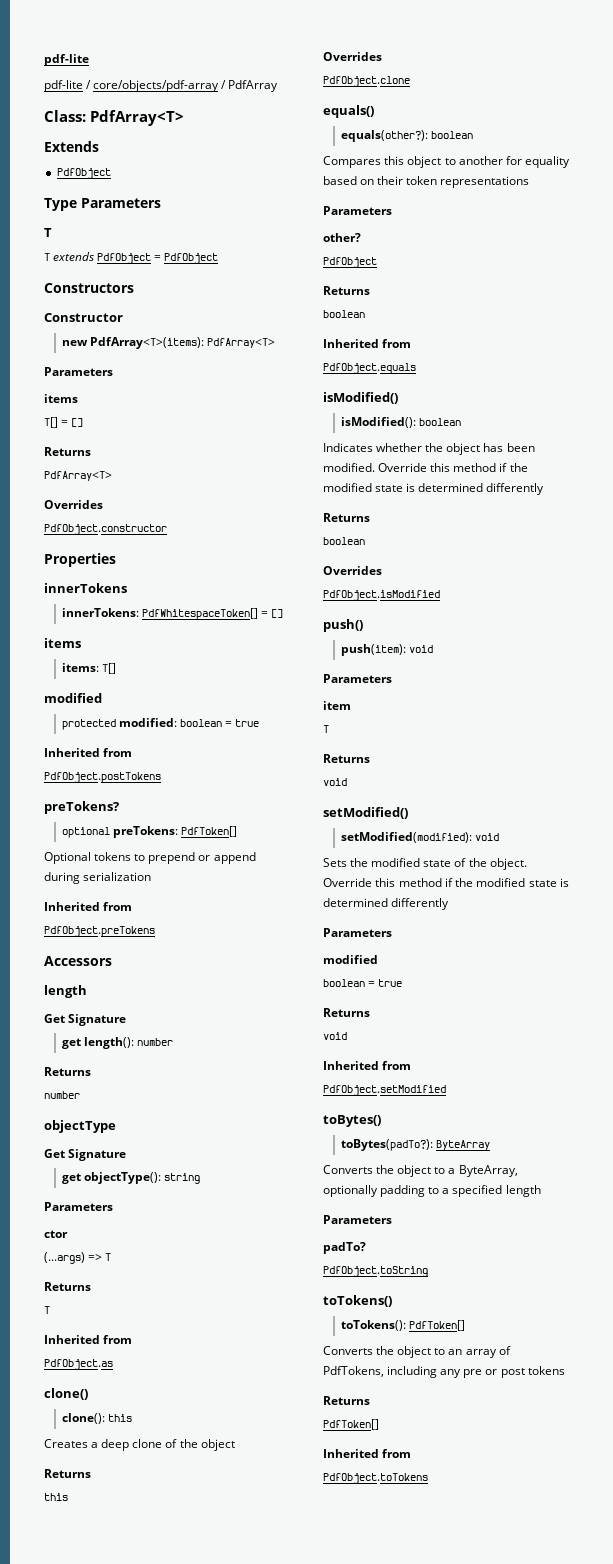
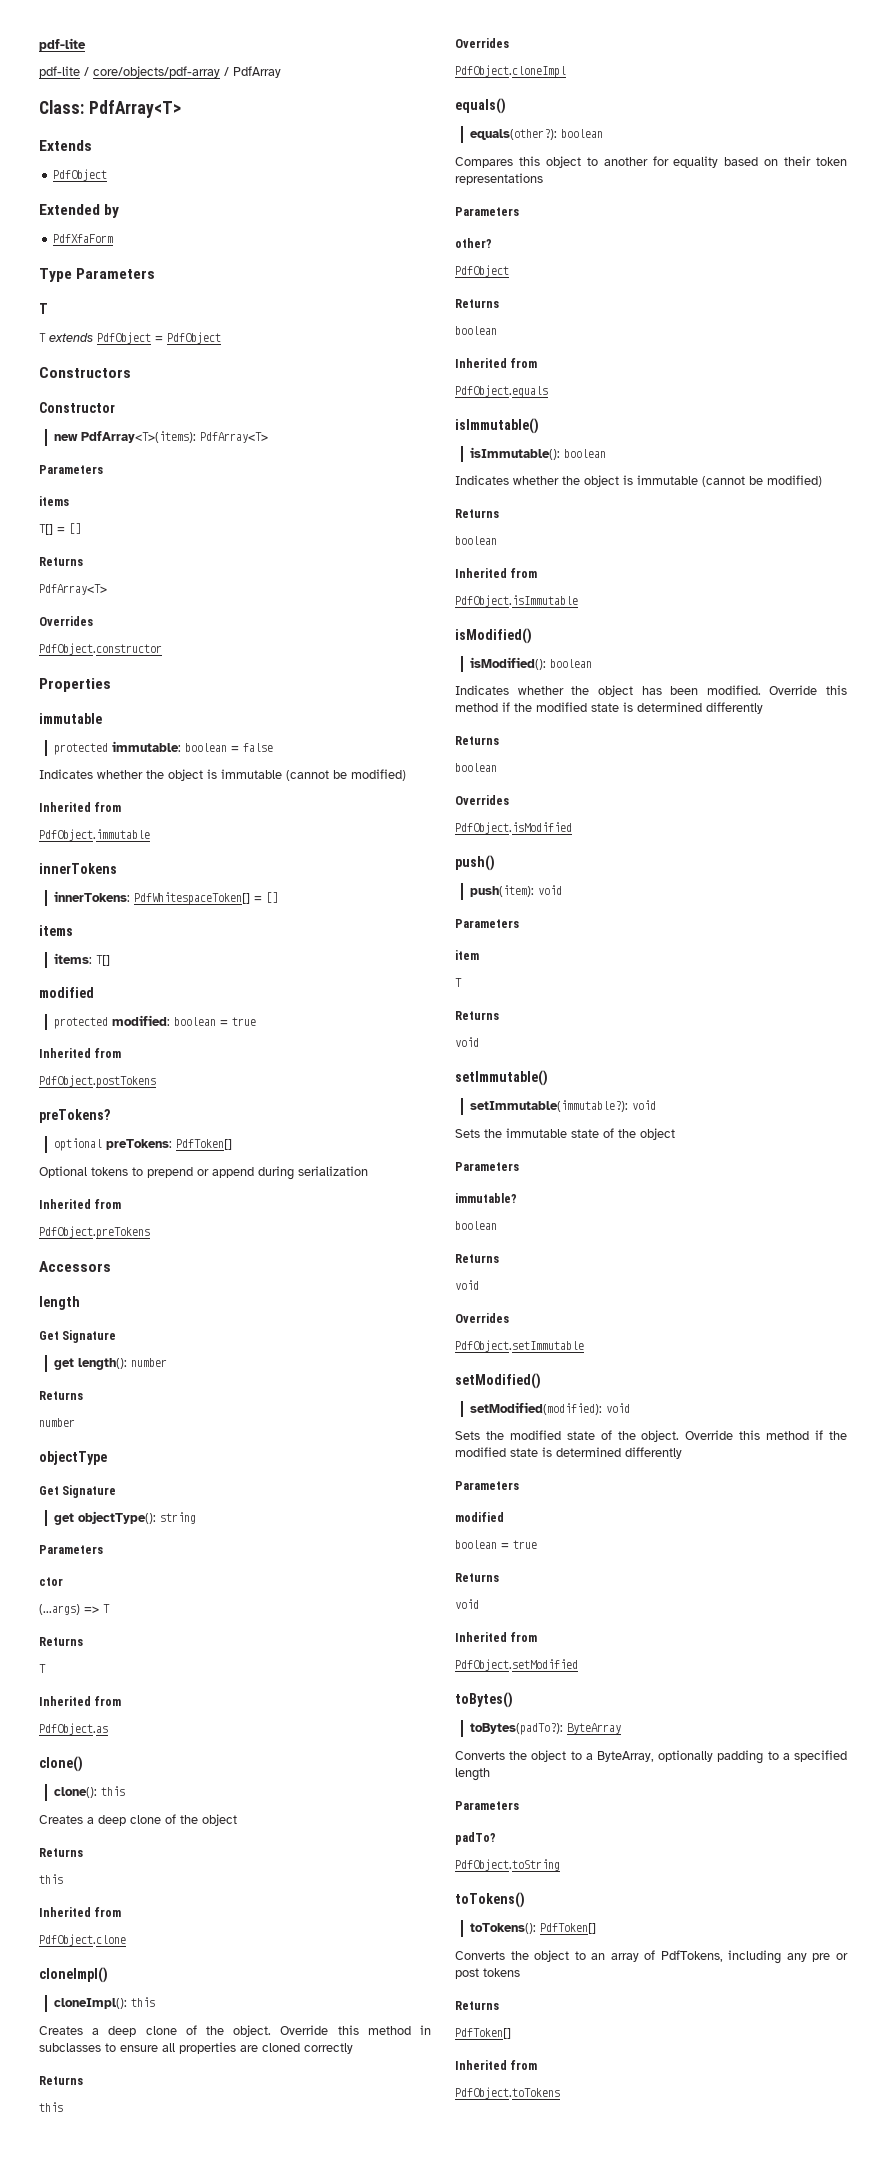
(111, 173) none -> [39,204,120,218] [53,234,114,243] // Extended by // PdfXfaForm
(116, 560) none -> [39,713,102,724] [54,741,274,755] [39,769,406,781] [39,802,122,812] [39,829,150,841] // immutable // protected immutable: boolean = false // Indicates whether the object is immutable (cannot be modified) // Inherited from // PdfObject.immutable
[323,52,382,61] [323,76,410,87] // Overrides // PdfObject.clone -> [39,1907,122,1917] [39,1934,126,1946] [39,1967,108,1983] [54,1997,156,2009] [39,2025,431,2037] [39,2042,353,2054] [39,2076,83,2085] [39,2102,63,2112] [455,38,509,48] [455,65,566,78] // Inherited from // PdfObject.clone // cloneImpl() // cloneImpl(): this // Creates a deep clone of the object. Override this method in subclasses to ensure all properties are cloned correctly // Returns // this // Overrides // PdfObject.cloneImpl
(416, 368) none -> [455,418,539,434] [470,447,607,460] [455,475,822,487] [455,509,499,518] [455,536,497,545] [455,568,538,578] [455,595,578,607] // isImmutable() // isImmutable(): boolean // Indicates whether the object is immutable (cannot be modified) // Returns // boolean // Inherited from // PdfObject.isImmutable
(347, 782) none -> [455,1070,548,1086] [470,1100,657,1112] [455,1128,675,1140] [455,1162,519,1171] [455,1193,517,1203] [455,1221,497,1230] [455,1254,499,1263] [455,1280,479,1290] [455,1313,509,1323] [455,1340,584,1352] // setImmutable() // setImmutable(immutable?): void // Sets the immutable state of the object // Parameters // immutable? // boolean // Returns // void // Overrides // PdfObject.setImmutable

